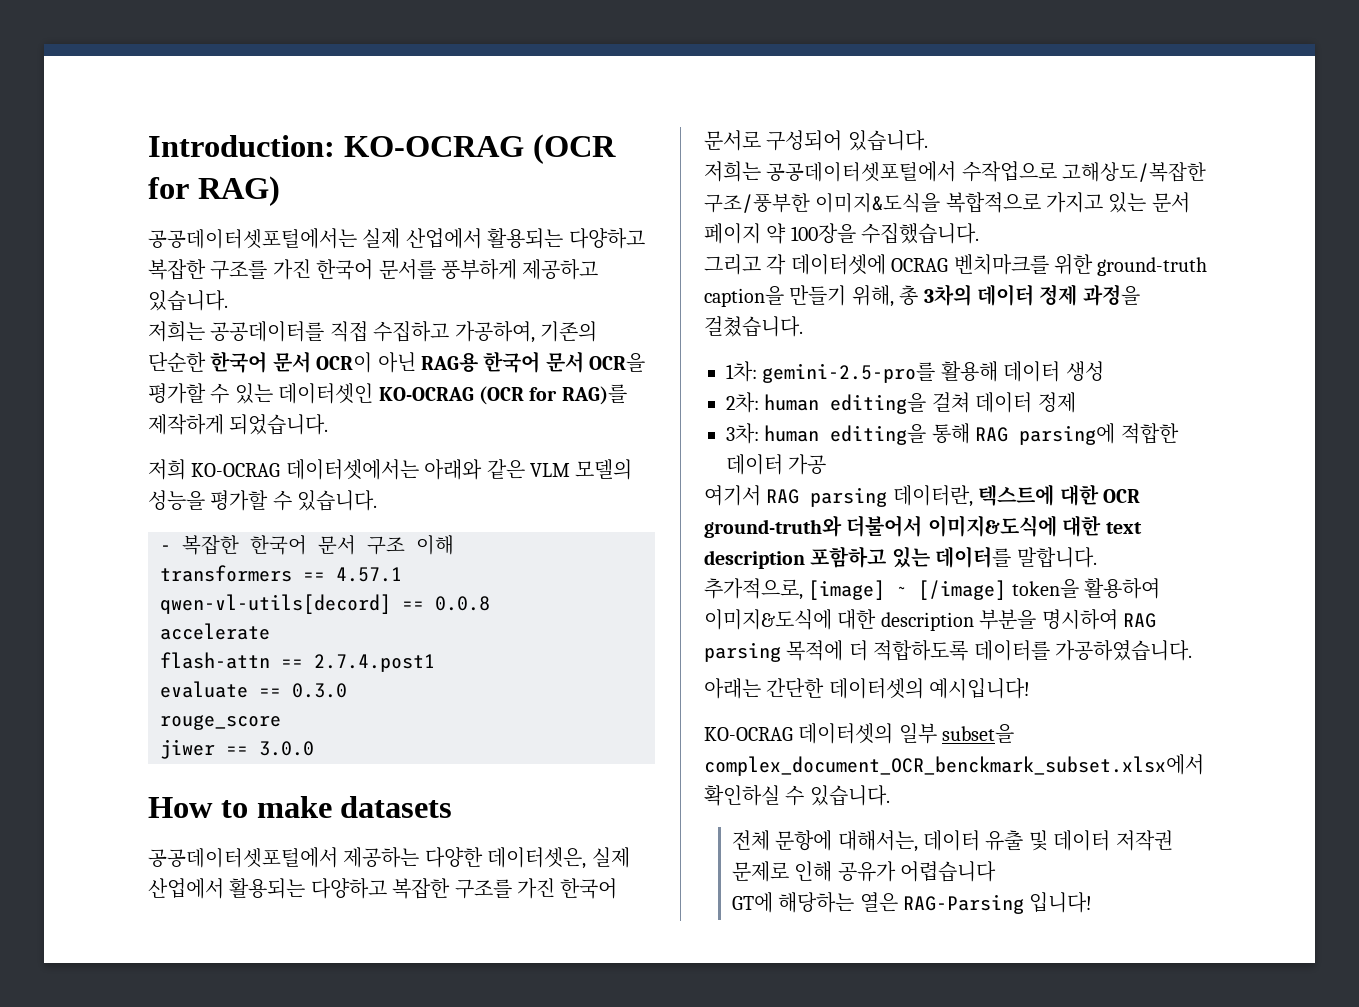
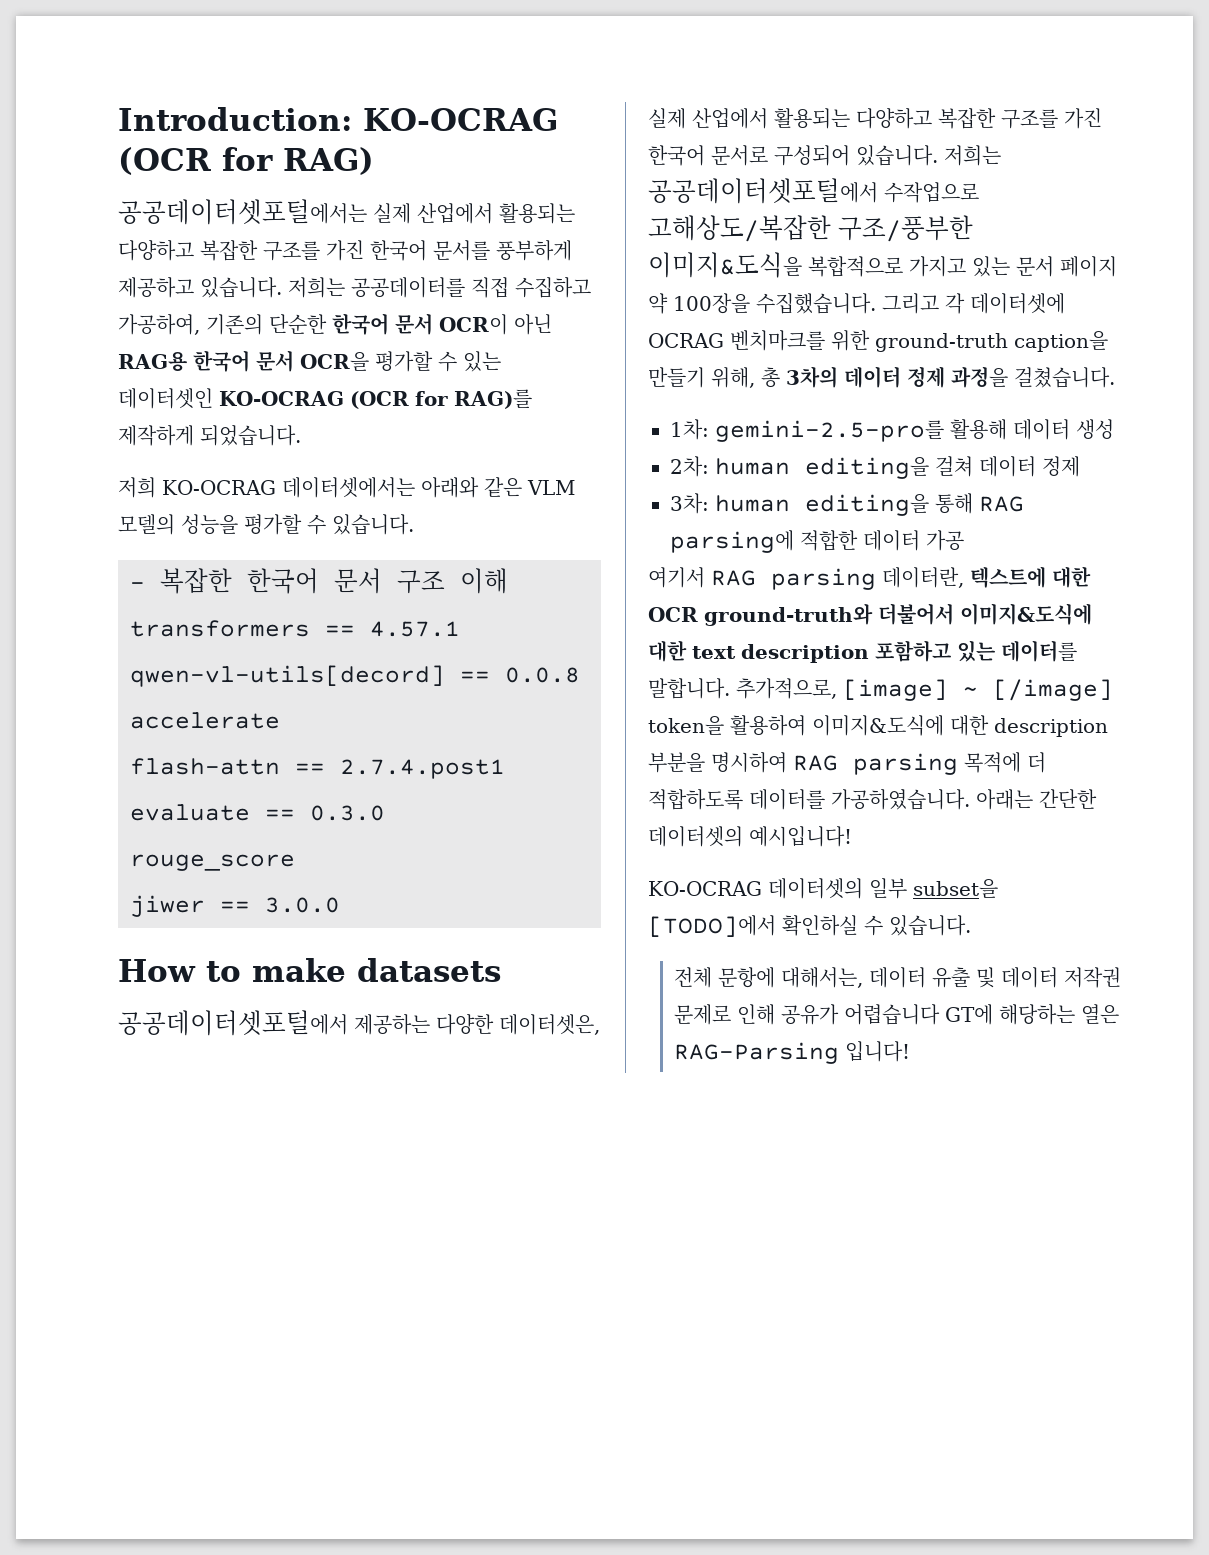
(228, 300) // -> (282, 287) none
(928, 140) // -> (938, 155) none
(980, 233) // -> (876, 303) none
(1097, 557) // -> (730, 688) none
(1192, 650) // -> (970, 799) none
[704,754,1204,776] complex_document_OCR_benckmark_subset.xlsx에서 -> [648,915,776,937] [TODO]에서
(996, 871) // -> (941, 1014) none

